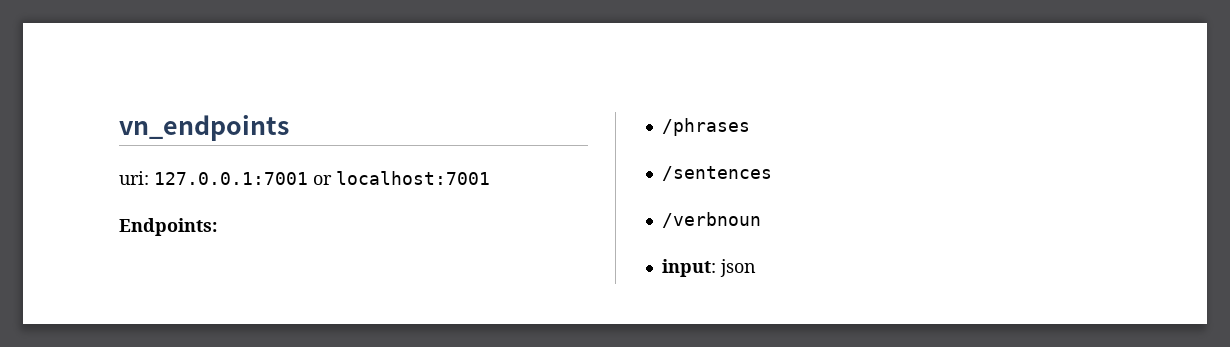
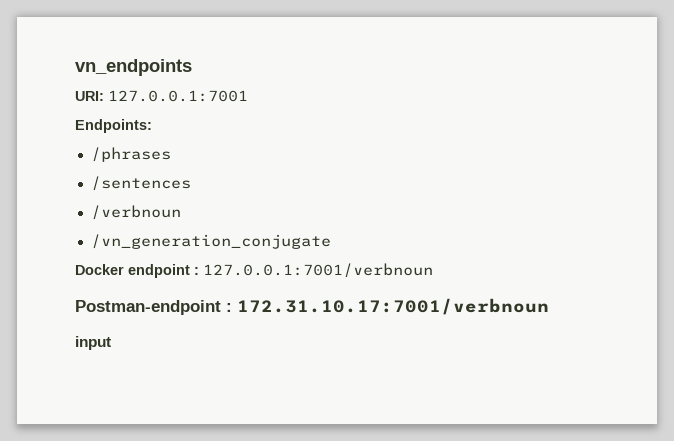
[119,171,149,185] uri: -> [75,91,104,101] URI:
[313,171,490,185] or localhost:7001 -> (248, 96) none
[661,259,756,277] input: json -> [90,234,331,249] [75,263,433,278] [75,298,549,315] [75,336,111,350] /vn_generation_conjugate // Docker endpoint : 127.0.0.1:7001/verbnoun // Postman-endpoint : 172.31.10.17:7001/verbnoun // input

